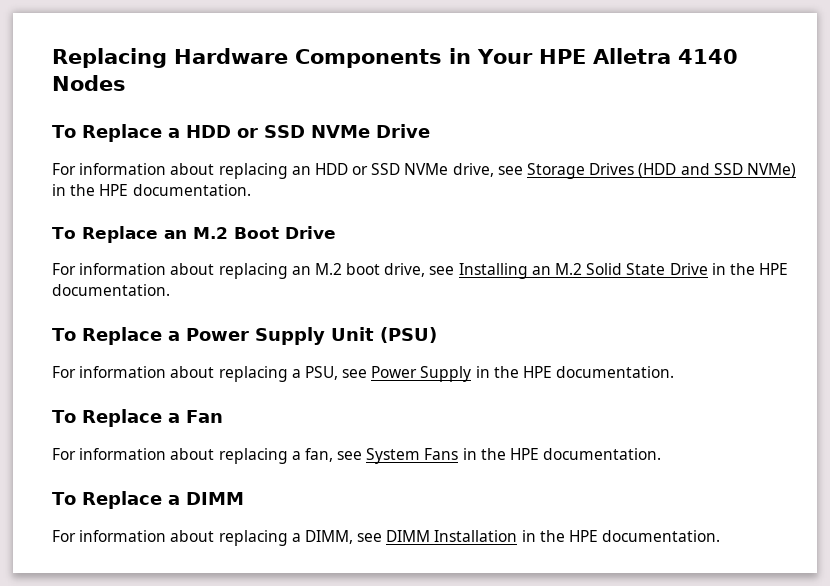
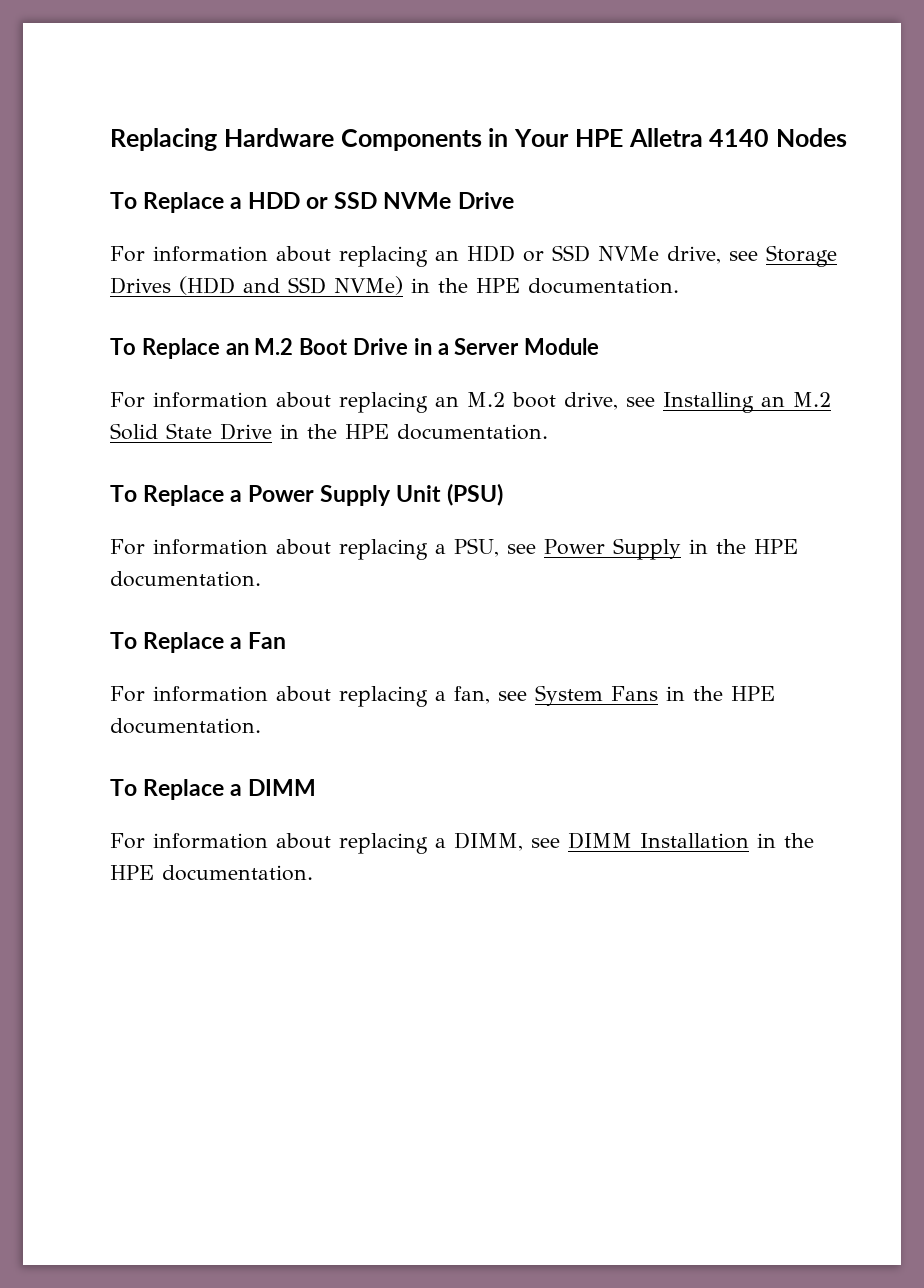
(336, 232) none -> [413,338,600,355] in a Server Module

